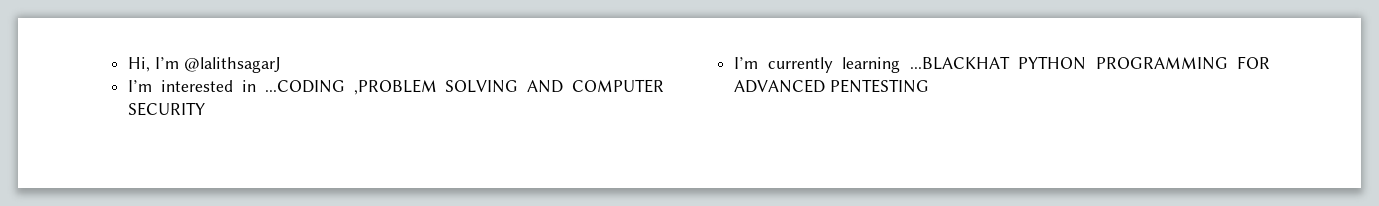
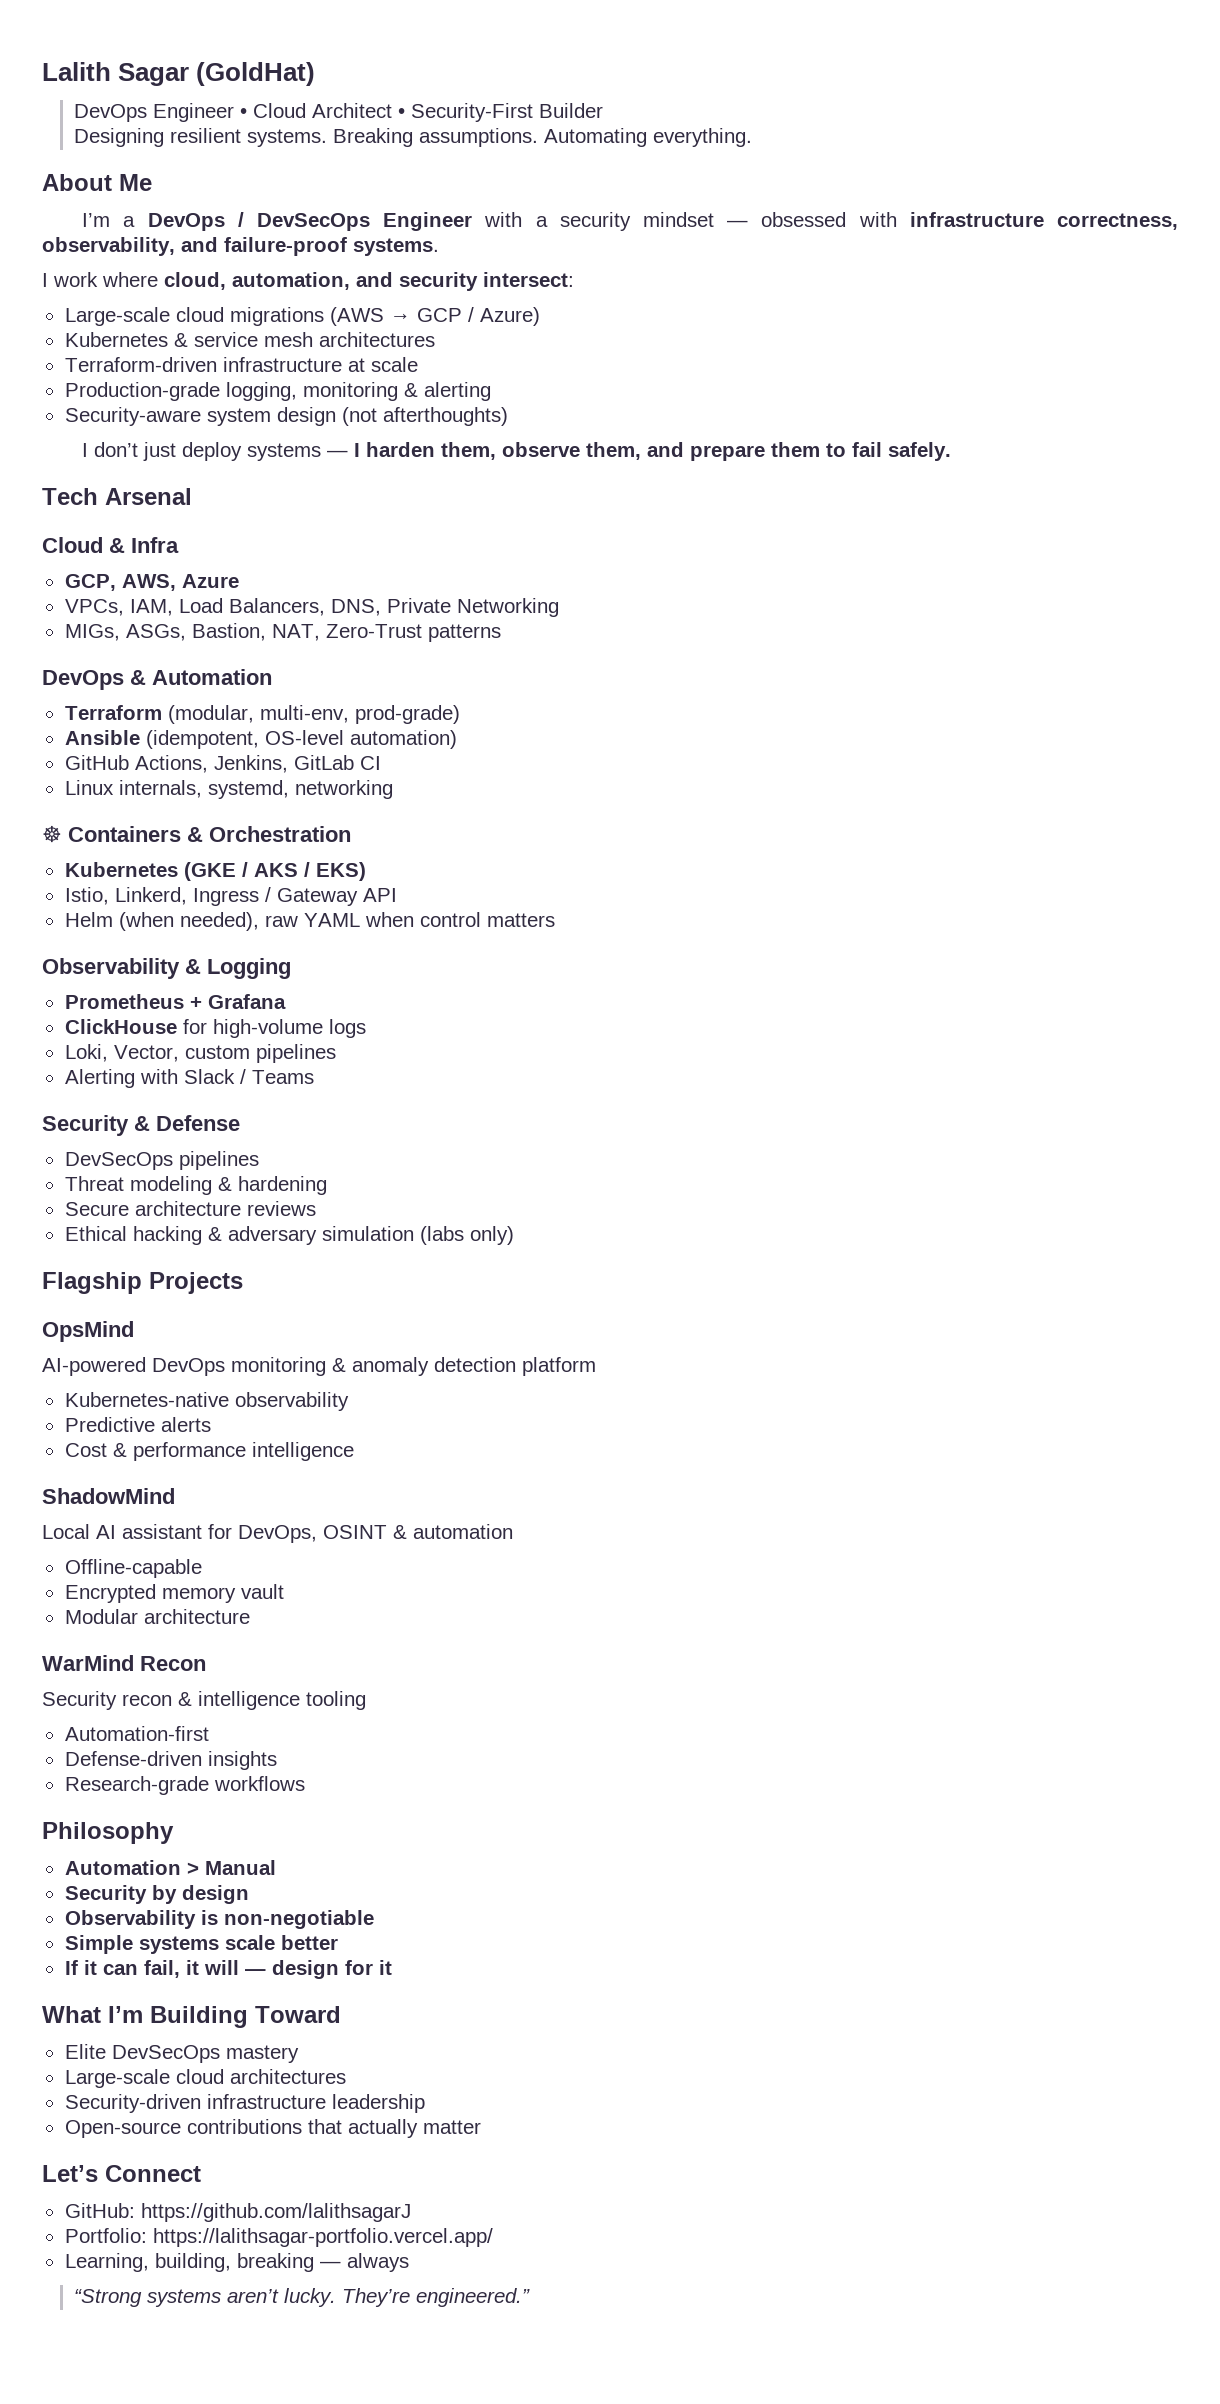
[128,57,281,73] [128,79,664,95] [128,102,206,116] [734,56,1270,73] [734,79,929,93] Hi, I’m @lalithsagarJ // I’m interested in ...CODING ,PROBLEM SOLVING AND COMPUTER SECURITY // I’m currently learning ...BLACKHAT PYTHON PROGRAMMING FOR ADVANCED PENTESTING -> [42,62,316,86] [73,103,603,122] [73,128,752,147] [42,174,152,191] [82,212,1178,231] [42,237,439,256] [42,272,574,291] [64,307,540,326] [64,332,435,347] [64,357,418,372] [64,382,491,401] [64,407,508,426] [82,442,952,461] [42,488,192,505] [42,537,179,553] [64,574,239,591] [64,598,559,617] [64,623,501,642] [42,669,272,690] [64,705,460,724] [64,730,457,749] [64,755,381,773] [64,780,393,799] [42,825,351,843] [64,862,366,881] [64,887,397,906] [64,912,555,931] [42,958,291,979] [64,994,286,1009] [64,1019,366,1038] [64,1044,336,1063] [64,1069,314,1088] [42,1115,240,1136] [64,1151,259,1170] [64,1176,327,1195] [64,1201,316,1216] [64,1226,514,1245] [42,1272,243,1294] [42,1321,134,1342] [42,1357,596,1376] [64,1392,349,1411] [64,1417,211,1432] [64,1442,354,1461] [42,1488,175,1504] [42,1524,513,1543] [64,1559,202,1578] [64,1584,284,1603] [64,1609,250,1624] [42,1655,206,1671] [42,1691,366,1710] [64,1726,209,1741] [64,1751,277,1770] [64,1776,305,1795] [42,1822,174,1844] [64,1860,276,1875] [64,1885,249,1904] [64,1910,374,1929] [64,1935,338,1954] [64,1960,392,1979] [42,2006,341,2028] [64,2044,299,2063] [64,2069,346,2088] [64,2094,425,2113] [64,2119,481,2138] [42,2165,201,2182] [64,2203,411,2222] [64,2228,493,2247] [64,2253,409,2272] [73,2288,530,2307] Lalith Sagar (GoldHat) // DevOps Engineer • Cloud Architect • Security-First Builder // Designing resilient systems. Breaking assumptions. Automating everything. // About Me // I’m a DevOps / DevSecOps Engineer with a security mindset — obsessed with infrastructure correctness, observability, and failure-proof systems. // I work where cloud, automation, and security intersect: // Large-scale cloud migrations (AWS → GCP / Azure) // Kubernetes & service mesh architectures // Terraform-driven infrastructure at scale // Production-grade logging, monitoring & alerting // Security-aware system design (not afterthoughts) // I don’t just deploy systems — I harden them, observe them, and prepare them to fail safely. // Tech Arsenal // Cloud & Infra // GCP, AWS, Azure // VPCs, IAM, Load Balancers, DNS, Private Networking // MIGs, ASGs, Bastion, NAT, Zero-Trust patterns // DevOps & Automation // Terraform (modular, multi-env, prod-grade) // Ansible (idempotent, OS-level automation) // GitHub Actions, Jenkins, GitLab CI // Linux internals, systemd, networking // ☸ Containers & Orchestration // Kubernetes (GKE / AKS / EKS) // Istio, Linkerd, Ingress / Gateway API // Helm (when needed), raw YAML when control matters // Observability & Logging // Prometheus + Grafana // ClickHouse for high-volume logs // Loki, Vector, custom pipelines // Alerting with Slack / Teams // Security & Defense // DevSecOps pipelines // Threat modeling & hardening // Secure architecture reviews // Ethical hacking & adversary simulation (labs only) // Flagship Projects // OpsMind // AI-powered DevOps monitoring & anomaly detection platform // Kubernetes-native observability // Predictive alerts // Cost & performance intelligence // ShadowMind // Local AI assistant for DevOps, OSINT & automation // Offline-capable // Encrypted memory vault // Modular architecture // WarMind Recon // Security recon & intelligence tooling // Automation-first // Defense-driven insights // Research-grade workflows // Philosophy // Automation > Manual // Security by design // Observability is non-negotiable // Simple systems scale better // If it can fail, it will — design for it // What I’m Building Toward // Elite DevSecOps mastery // Large-scale cloud architectures // Security-driven infrastructure leadership // Open-source contributions that actually matter // Let’s Connect // GitHub: https://github.com/lalithsagarJ // Portfolio: https://lalithsagar-portfolio.vercel.app/ // Learning, building, breaking — always // “Strong systems aren’t lucky. They’re engineered.”

